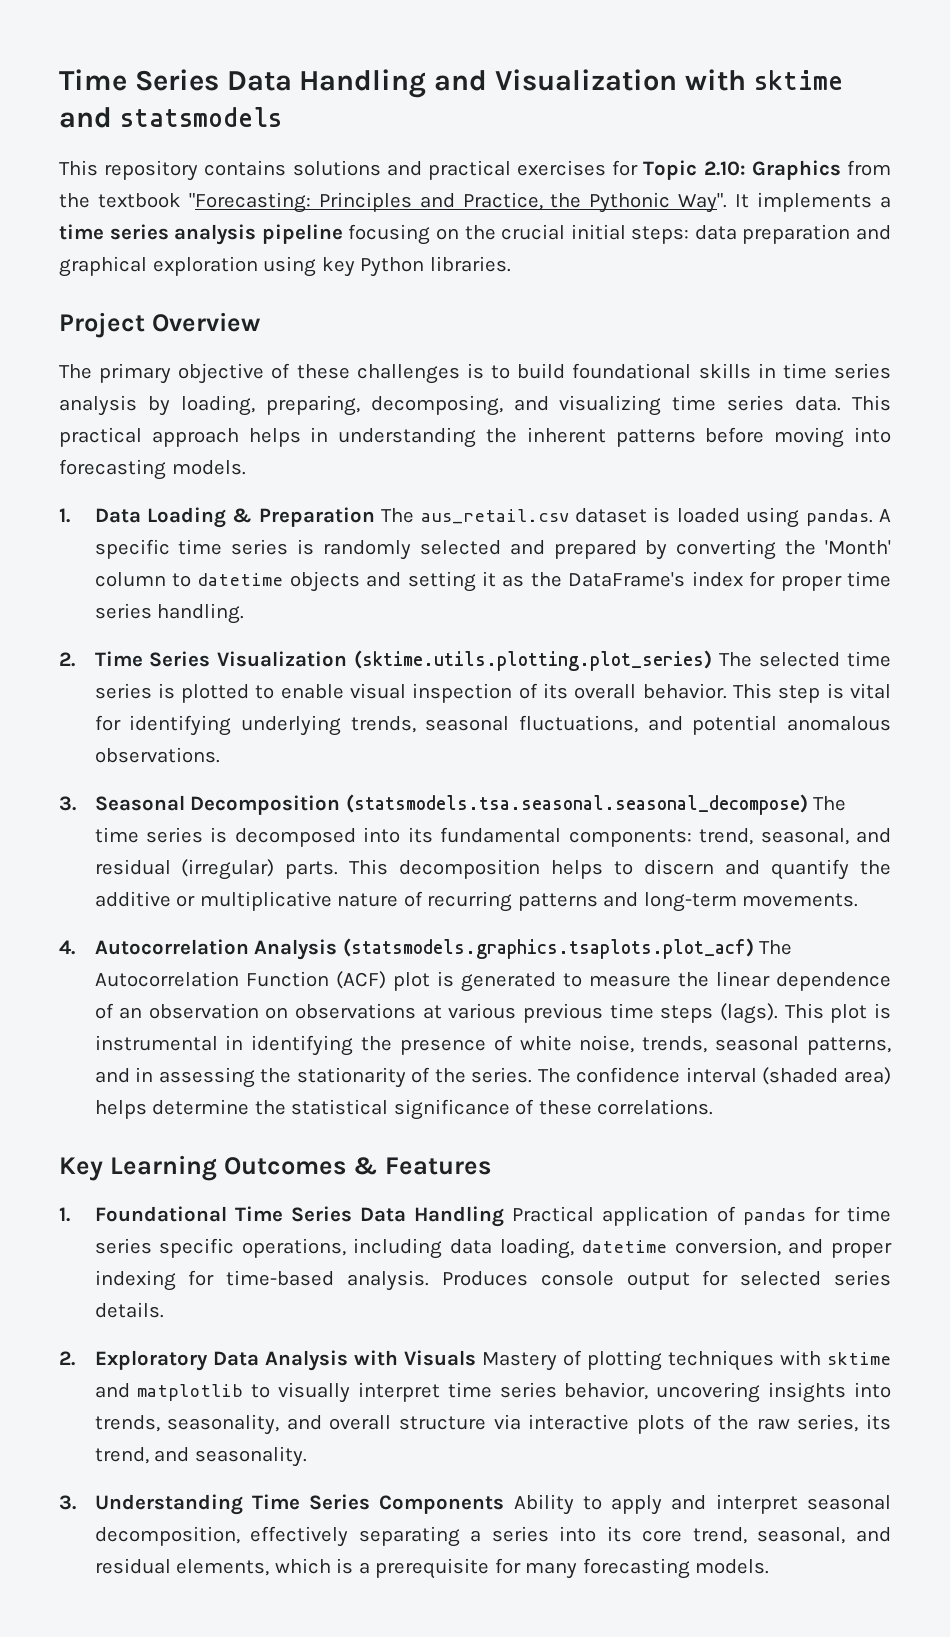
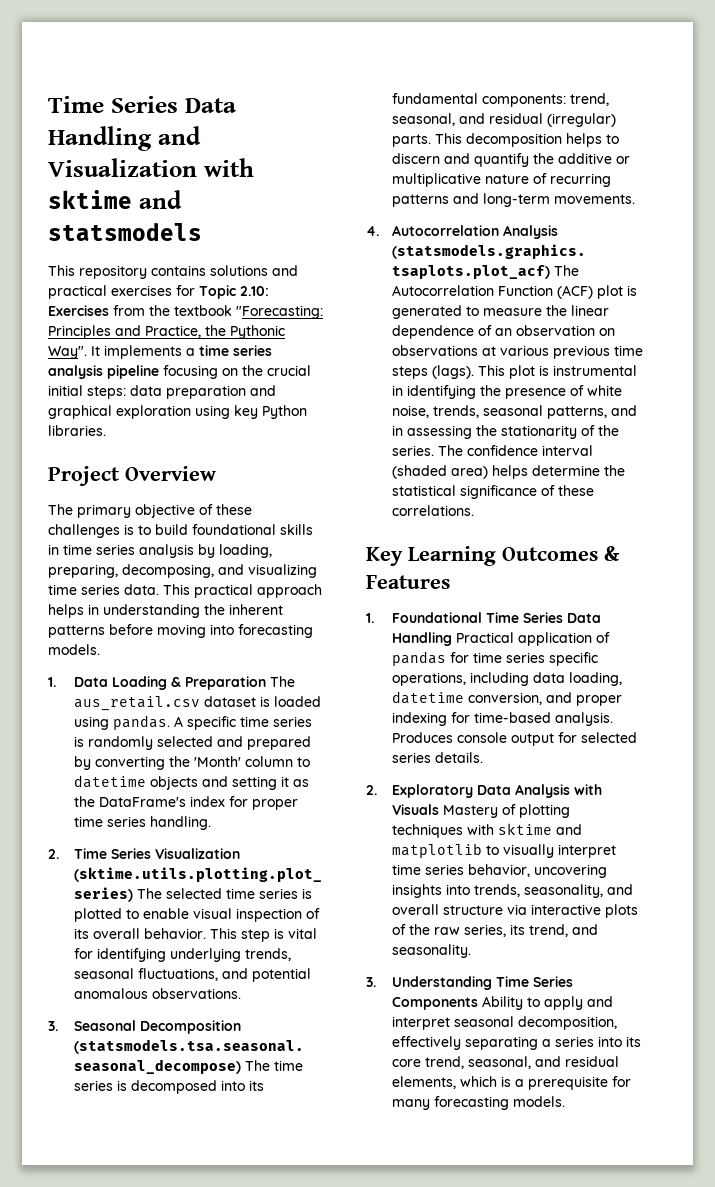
[751,160,841,180] Graphics -> [48,305,109,316] Exercises

